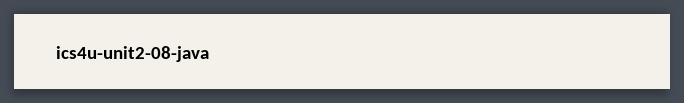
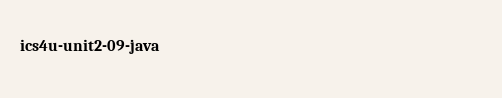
[56,46,209,62] ics4u-unit2-08-java -> [20,39,160,54] ics4u-unit2-09-java

